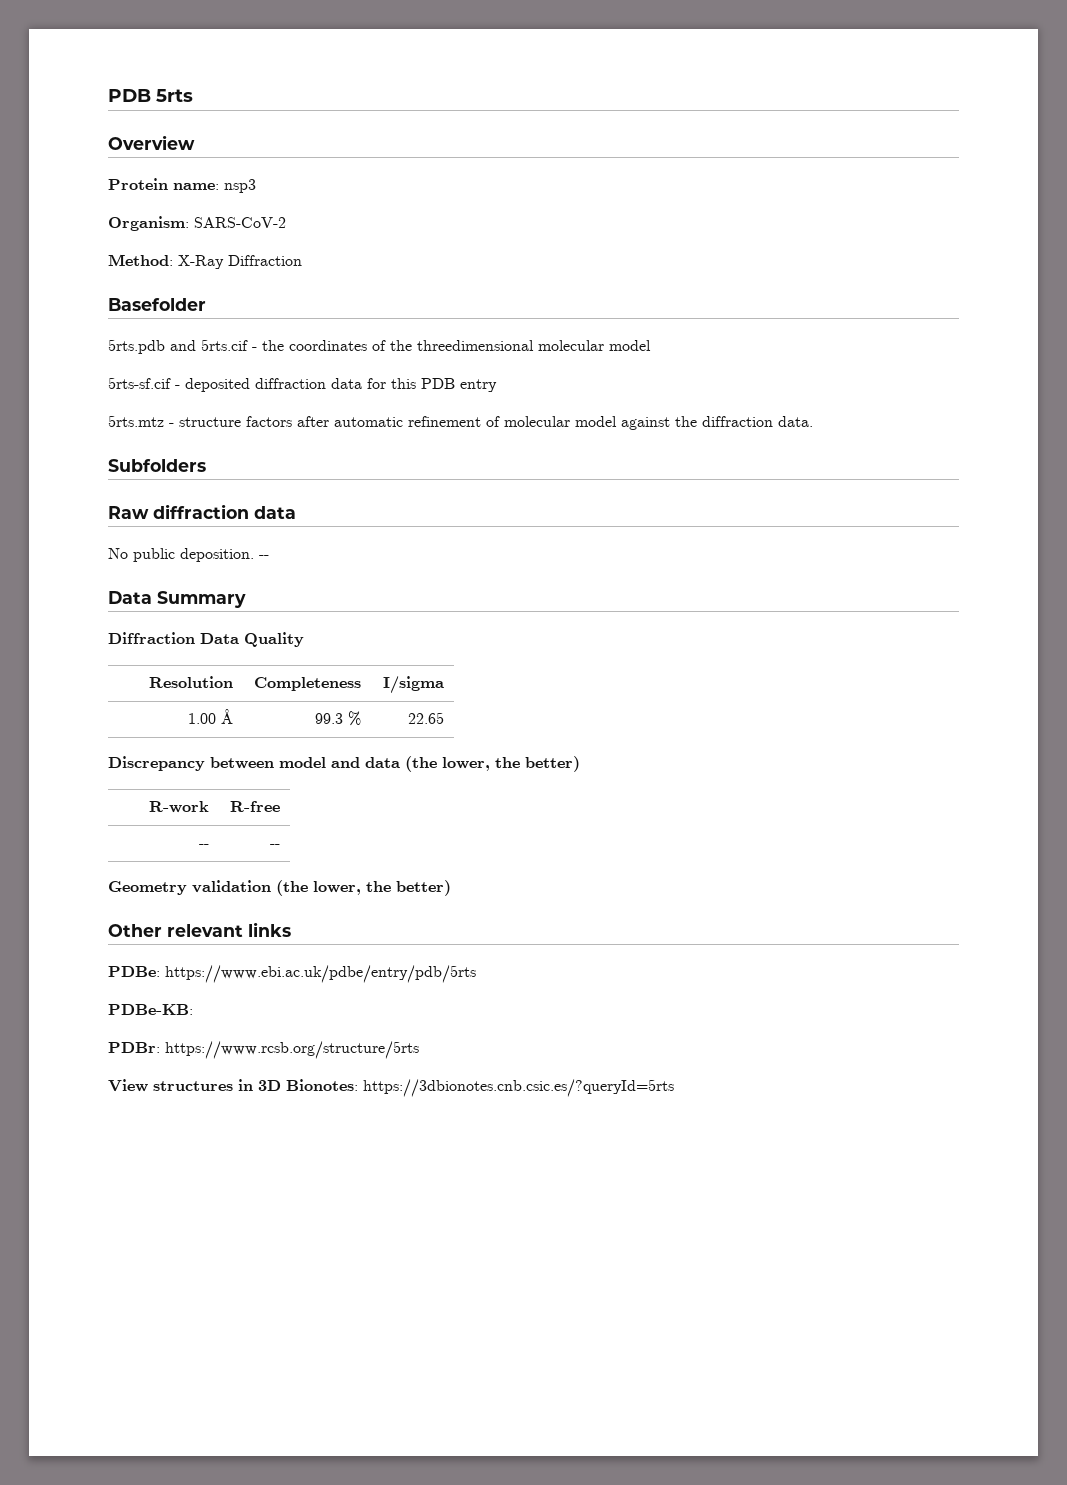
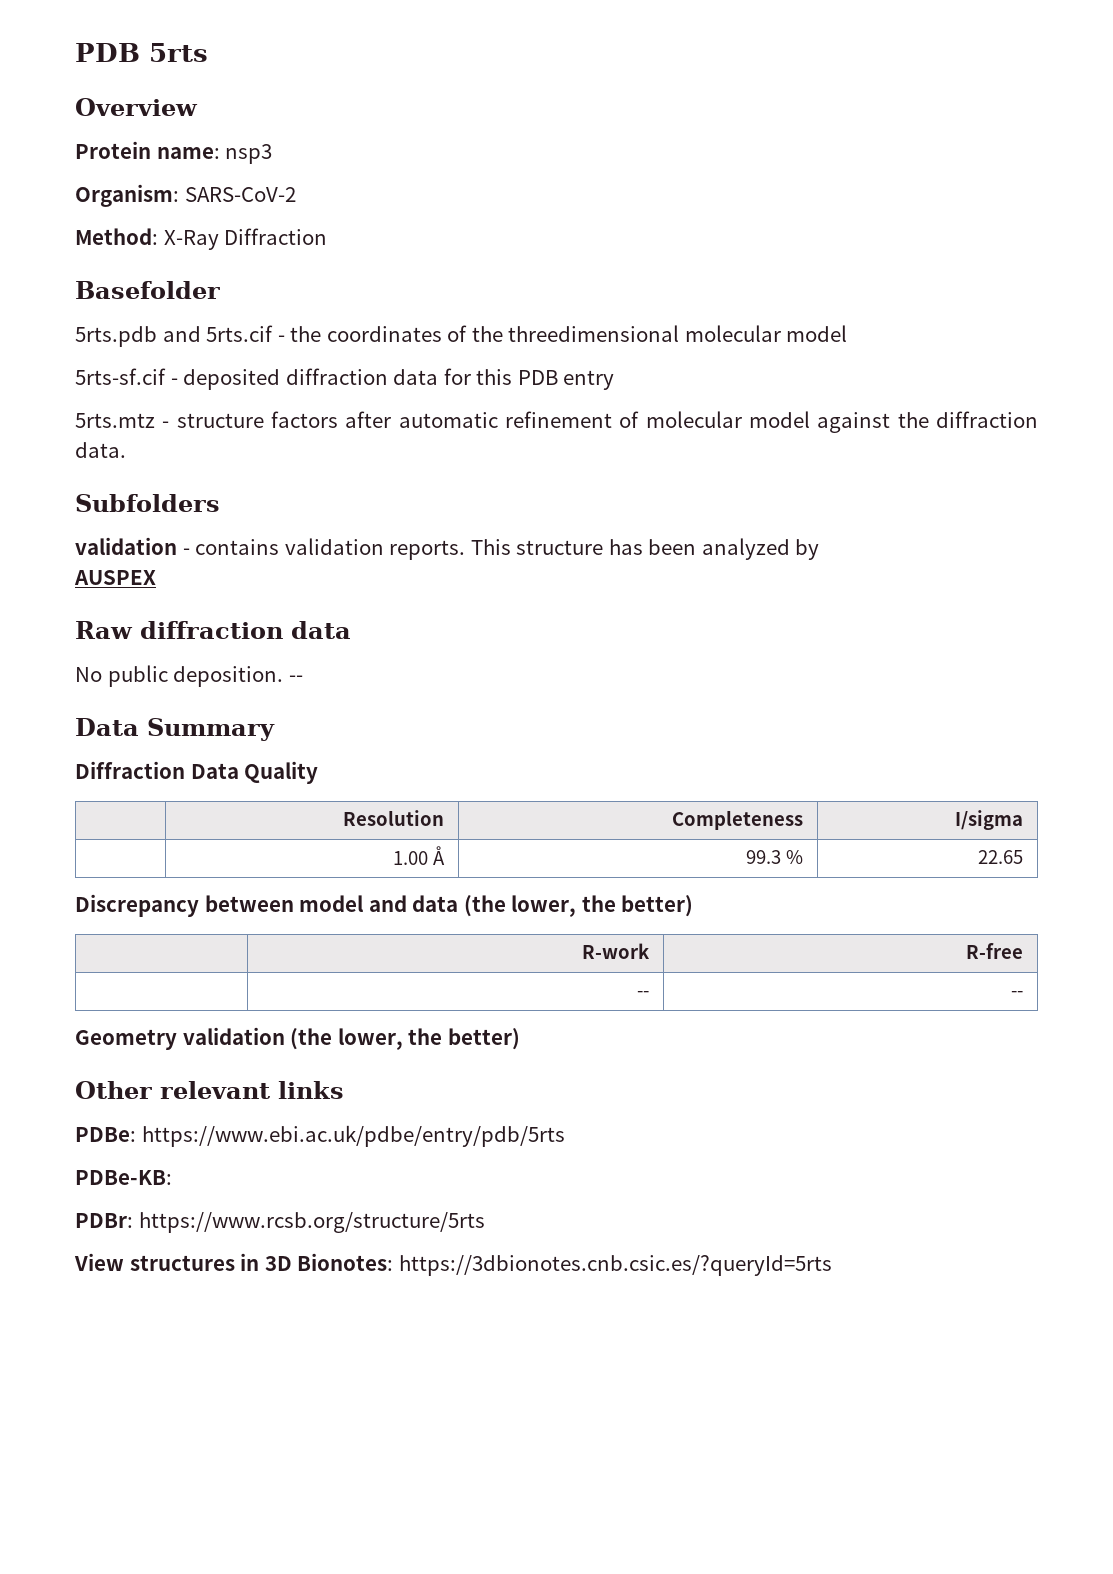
(206, 465) none -> [75,537,820,560] [74,570,156,585] // validation - contains validation reports. This structure has been analyzed by // AUSPEX

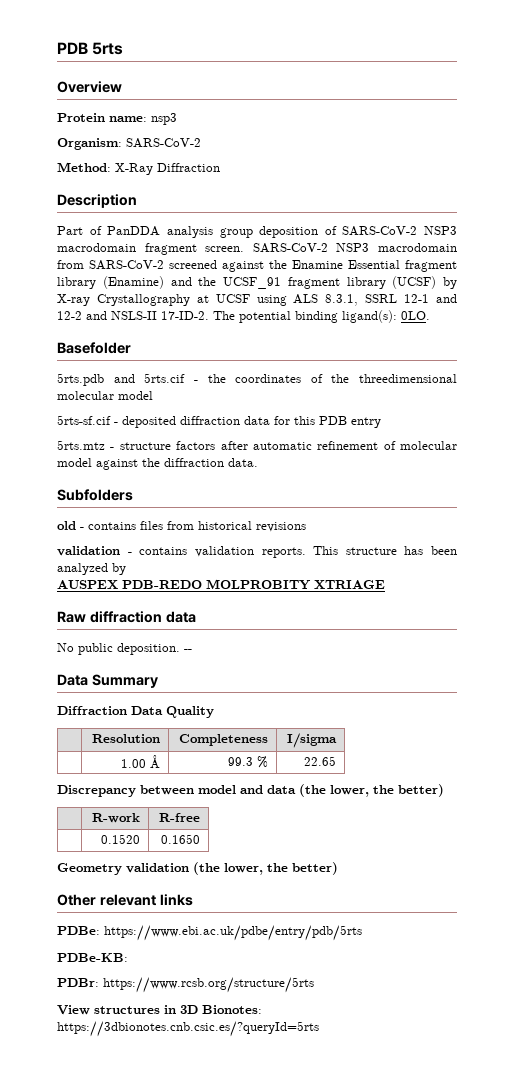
(328, 236) none -> [57,194,137,208] [57,226,457,238] [57,243,457,255] [57,260,457,272] [57,276,457,289] [57,294,458,306] [57,310,430,323] // Description // Part of PanDDA analysis group deposition of SARS-CoV-2 NSP3 macrodomain fragment screen. SARS-CoV-2 NSP3 macrodomain from SARS-CoV-2 screened against the Enamine Essential fragment library (Enamine) and the UCSF_91 fragment library (UCSF) by X-ray Crystallography at UCSF using ALS 8.3.1, SSRL 12-1 and 12-2 and NSLS-II 17-ID-2. The potential binding ligand(s): 0LO.
(220, 503) none -> [57,521,306,532] // old - contains files from historical revisions
(156, 577) none -> [122,579,385,590] PDB-REDO MOLPROBITY XTRIAGE
[636,991,649,997] [1010,991,1023,997] -- | -- -> [101,834,141,844] [161,834,201,844] 0.1520 | 0.1650

